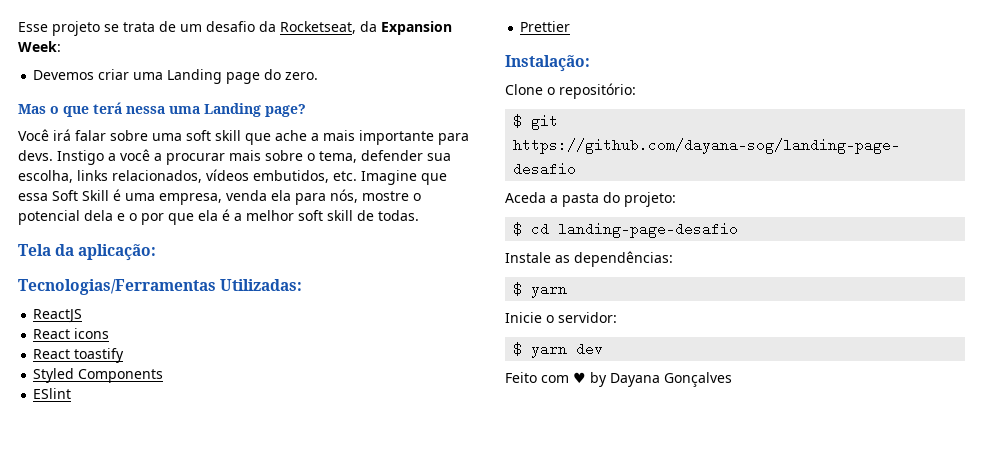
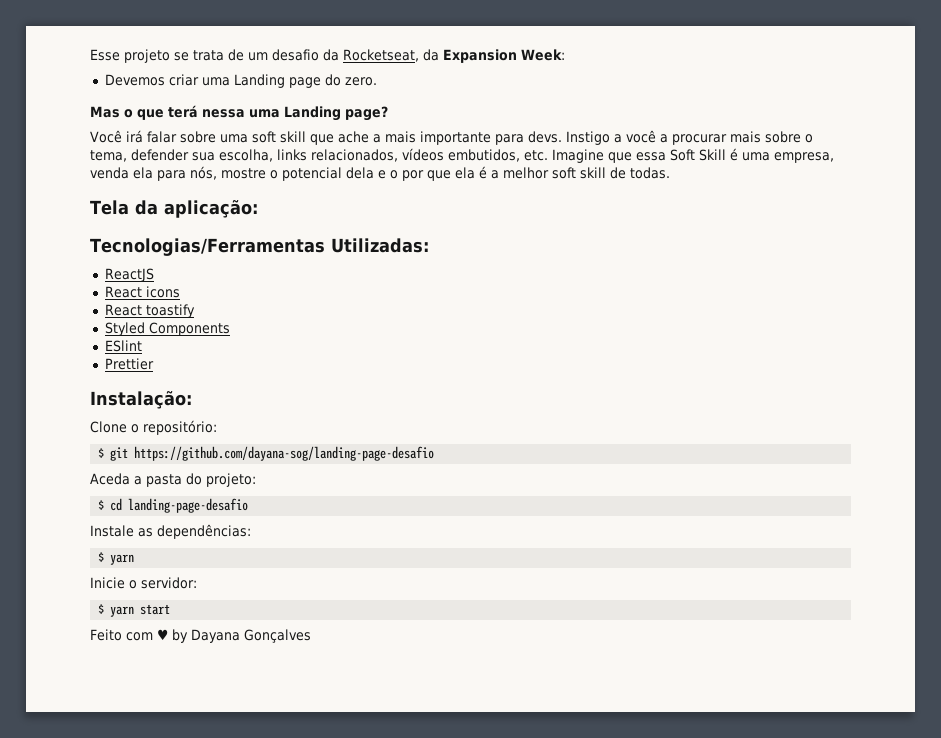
[576,342,604,356] dev -> [140,604,171,615] start

